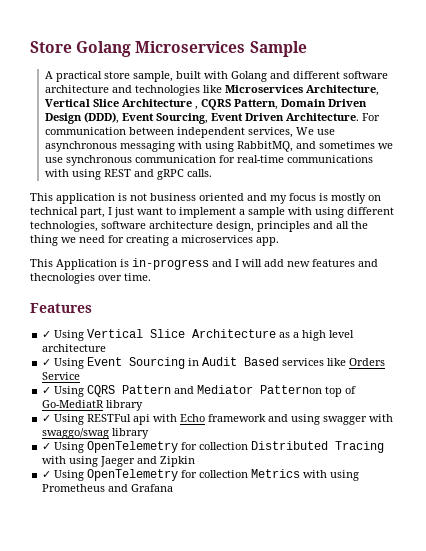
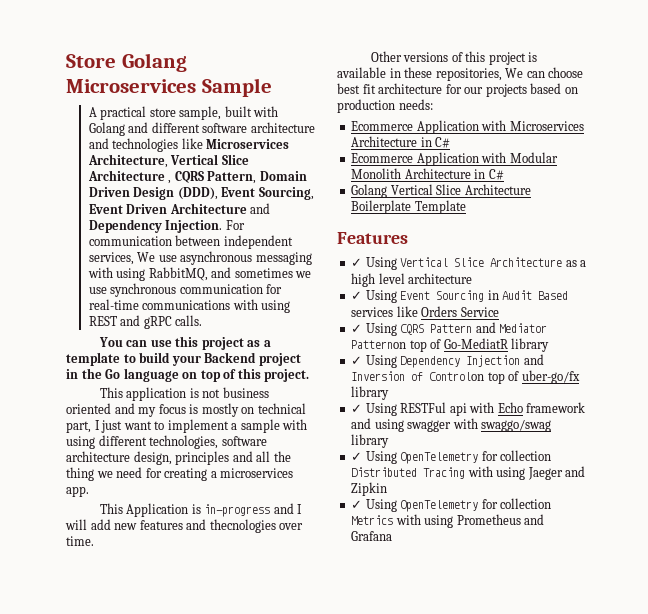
[285,113,359,121] Architecture. -> [169,203,271,214] [88,219,223,233] Architecture and Dependency Injection.
(212, 173) none -> [98,336,271,350] [66,352,301,366] [66,368,310,382] // You can use this project as a template to build your Backend project in the Go language on top of this project.
(151, 277) none -> [370,51,538,65] [337,67,584,81] [337,83,578,97] [337,99,433,113] [351,120,584,134] [351,136,451,148] [351,152,558,166] [351,168,504,180] [351,184,531,198] [351,200,466,214] // Other versions of this project is available in these repositories, We can choose best fit architecture for our projects based on production needs: // Ecommerce Application with Microservices Architecture in C# // Ecommerce Application with Modular Monolith Architecture in C# // Golang Vertical Slice Architecture Boilerplate Template
(144, 405) none -> [351,354,544,368] [351,370,580,384] [351,386,390,400] // ✓ Using Dependency Injection and Inversion of Controlon top of uber-go/fx library

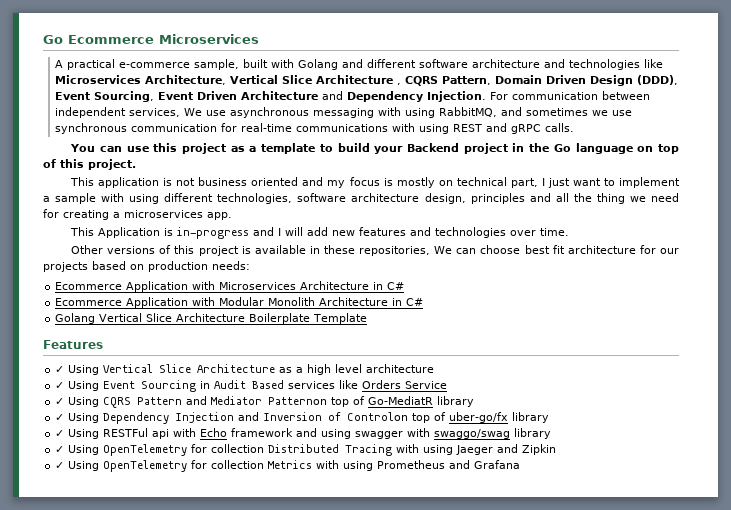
[66,53,187,72] [66,78,272,97] Store Golang Microservices Sample -> [43,34,259,44] Go Ecommerce Microservices
[149,108,176,117] store -> [119,62,191,68] e-commerce
[209,519,276,533] thecnologies -> [435,227,507,238] technologies

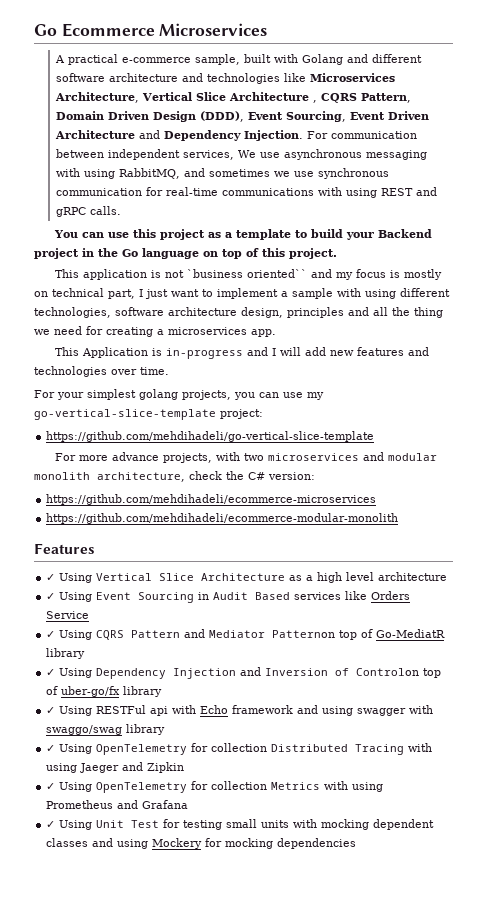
[198,177,299,186] business oriented -> [187,269,308,278] `business oriented``
[71,245,680,256] [43,261,250,272] [55,281,405,292] [55,297,424,308] [55,313,368,324] Other versions of this project is available in these repositories, We can choose best fit architecture for our projects based on production needs: // Ecommerce Application with Microservices Architecture in C# // Ecommerce Application with Modular Monolith Architecture in C# // Golang Vertical Slice Architecture Boilerplate Template -> [34,389,324,400] [34,409,263,420] [46,431,375,442] [55,452,438,463] [34,471,315,482] [46,494,377,505] [46,513,399,524] For your simplest golang projects, you can use my go-vertical-slice-template project: // https://github.com/mehdihadeli/go-vertical-slice-template // For more advance projects, with two microservices and modular monolith architecture, check the C# version: // https://github.com/mehdihadeli/ecommerce-microservices // https://github.com/mehdihadeli/ecommerce-modular-monolith
(521, 464) none -> [46,819,435,830] [46,838,357,849] // ✓ Using Unit Test for testing small units with mocking dependent classes and using Mockery for mocking dependencies

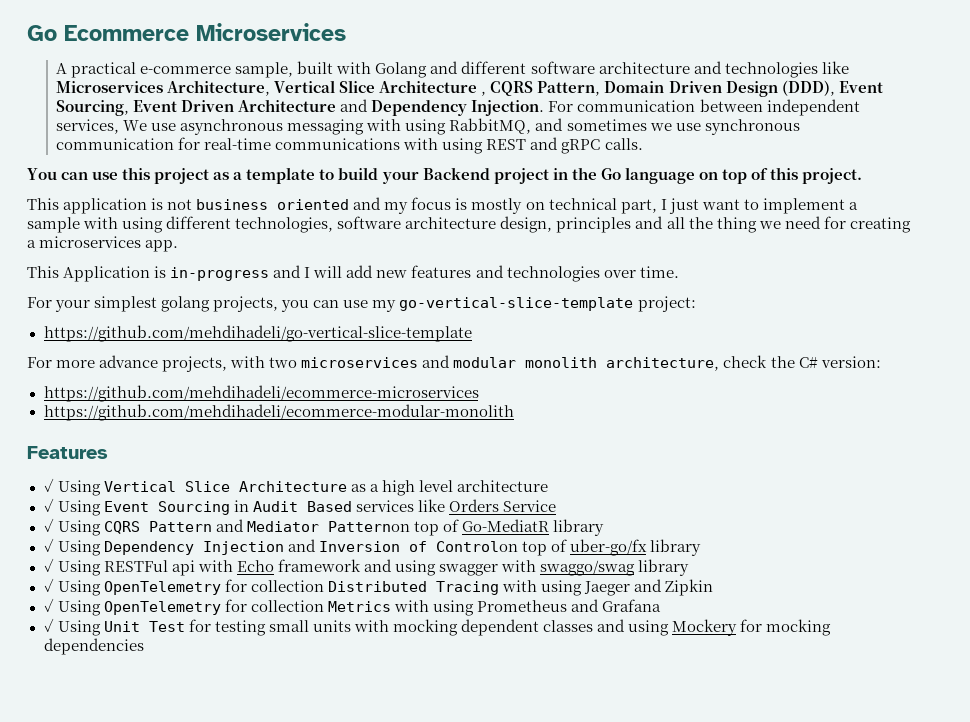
[187,269,308,278] `business oriented`` -> [196,199,350,210] business oriented

